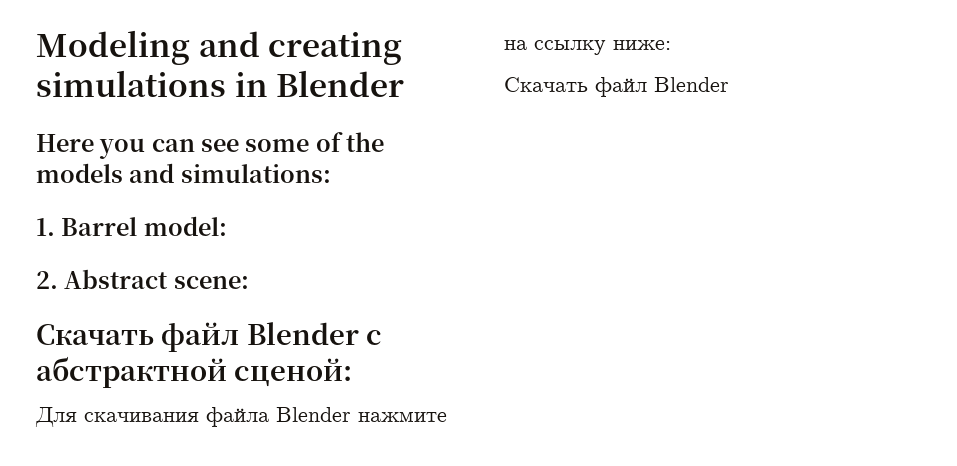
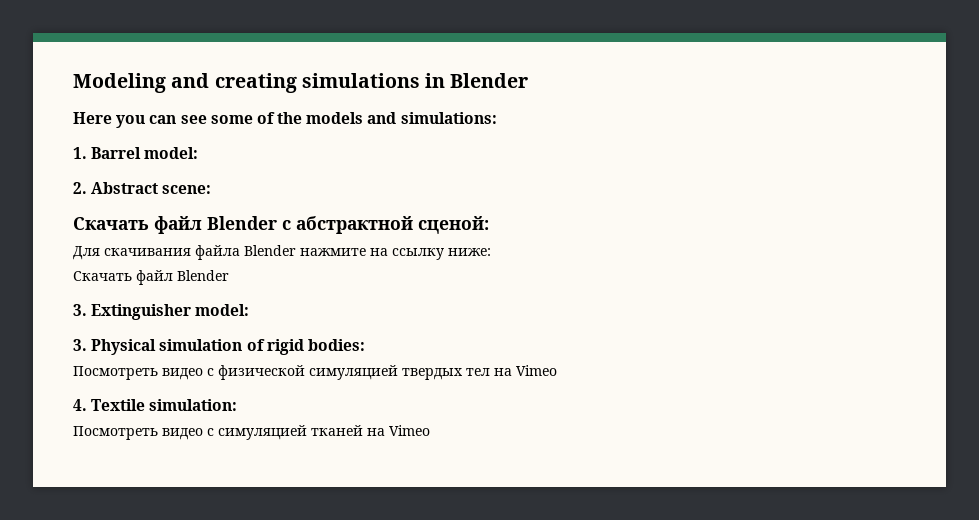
(729, 84) none -> [73,304,250,320] [73,339,365,355] [73,365,557,380] [73,399,238,411] [73,425,430,440] // 3. Extinguisher model: // 3. Physical simulation of rigid bodies: // Посмотреть видео с физической симуляцией твердых тел на Vimeo // 4. Textile simulation: // Посмотреть видео c симуляцией тканей на Vimeo

